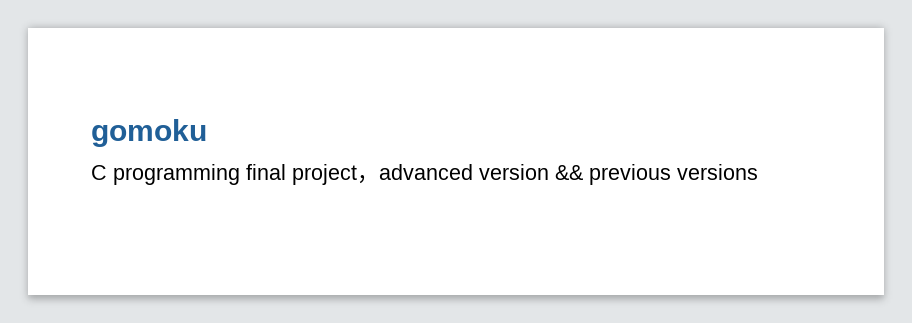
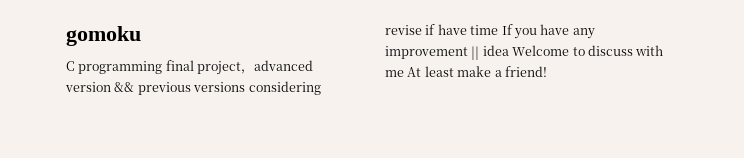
(758, 172) none -> [248,81,321,95] [385,24,595,39] [385,45,664,60] [385,66,547,77] considering revise if have time If you have any improvement || idea Welcome to discuss with me At least make a friend!

